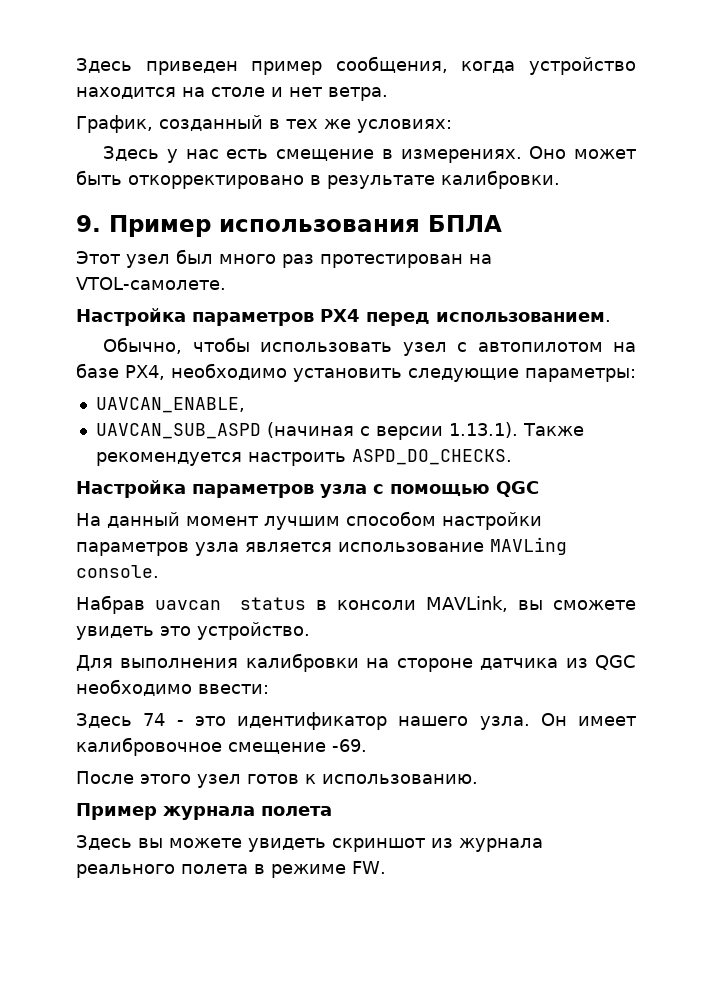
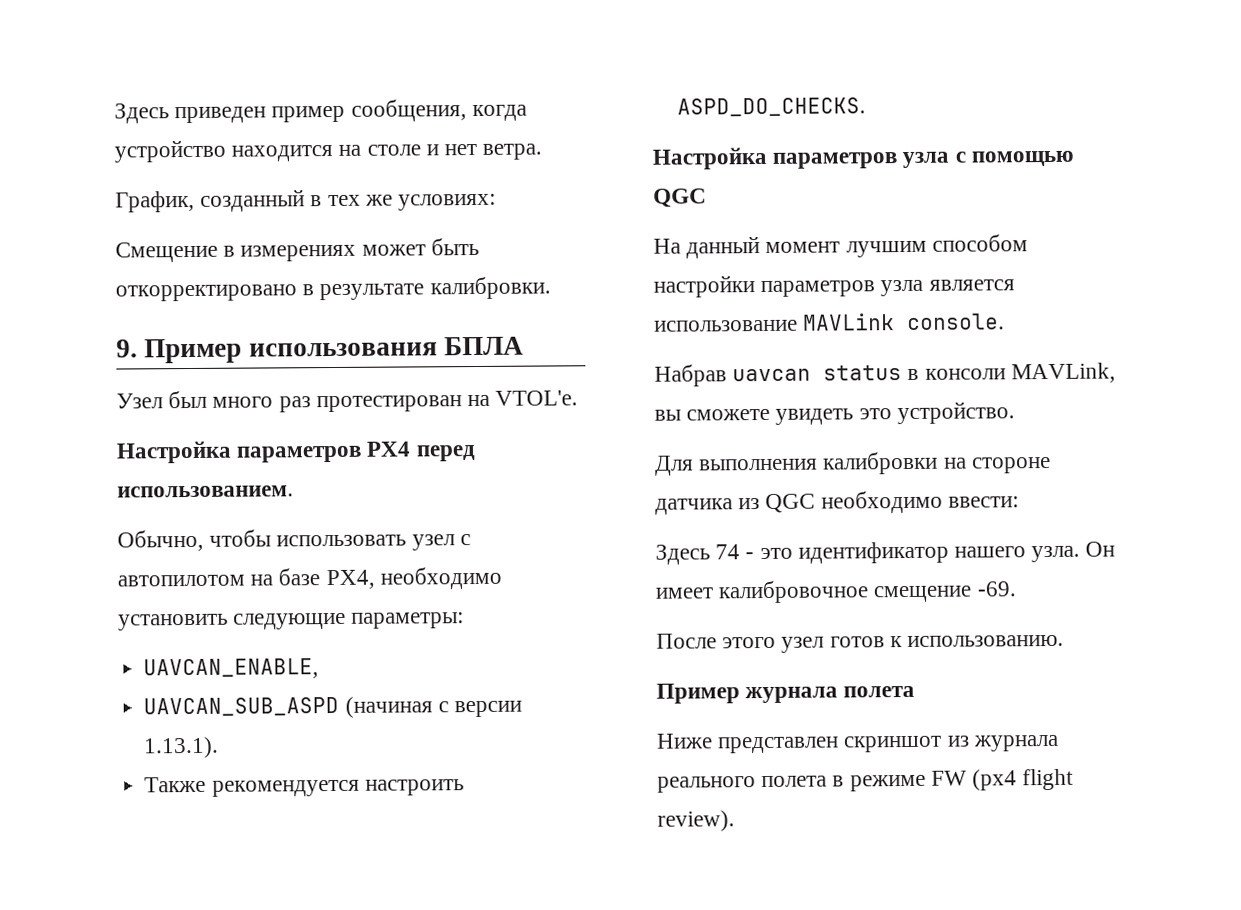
[103,146,567,163] Здесь у нас есть смещение в измерениях. Оно -> [115,241,357,263] Смещение в измерениях
[76,251,170,268] Этот узел -> [116,393,163,409] Узел
[76,277,226,290] VTOL-самолете. -> [495,390,579,406] VTOL'е.
(518, 430) none -> (220, 747) //
[490,537,567,555] MAVLing -> [803,313,896,331] MAVLink
[76,835,326,852] Здесь вы можете увидеть -> [656,733,840,754] Ниже представлен
[352,861,386,874] FW. -> [930,768,1075,791] [657,810,735,832] FW (px4 flight review).

